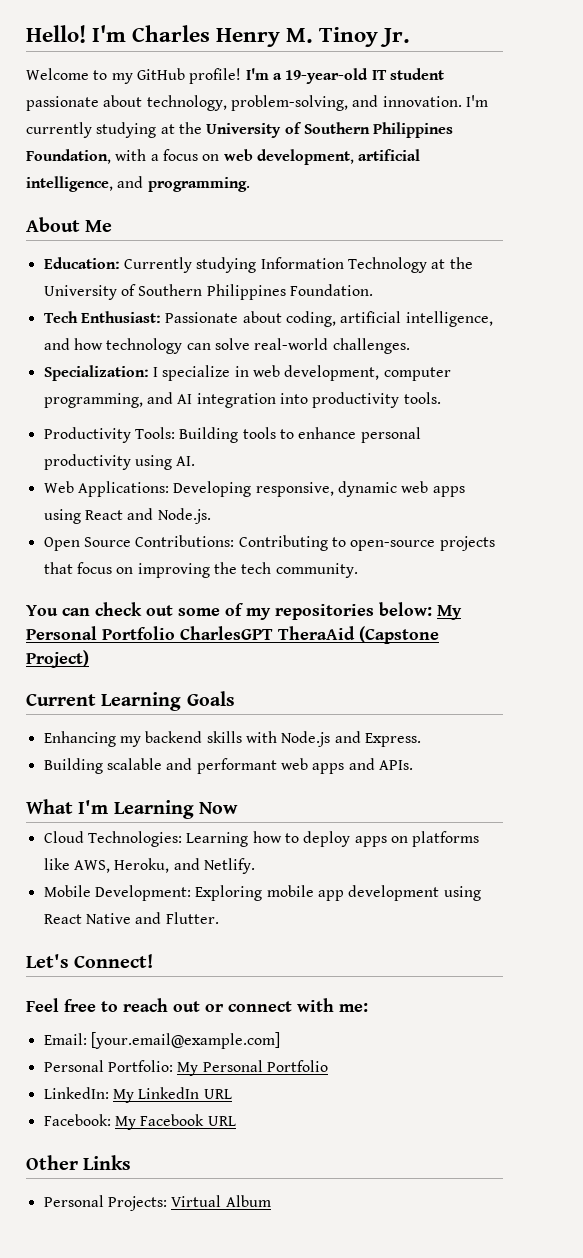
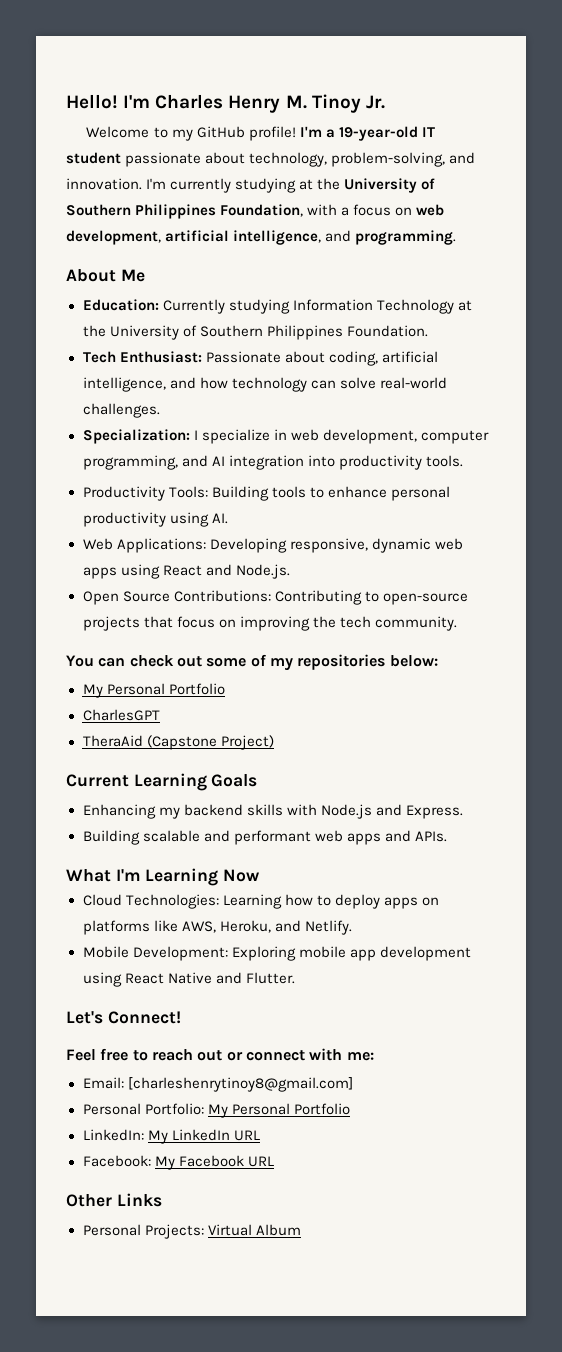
[437,605,462,620] [26,626,175,640] My Personal Portfolio -> [82,683,225,698] // My Personal Portfolio //
(273, 633) none -> (160, 715) //
[90,1032,280,1049] [your.email@example.com] -> [127,1077,353,1092] [charleshenrytinoy8@gmail.com]

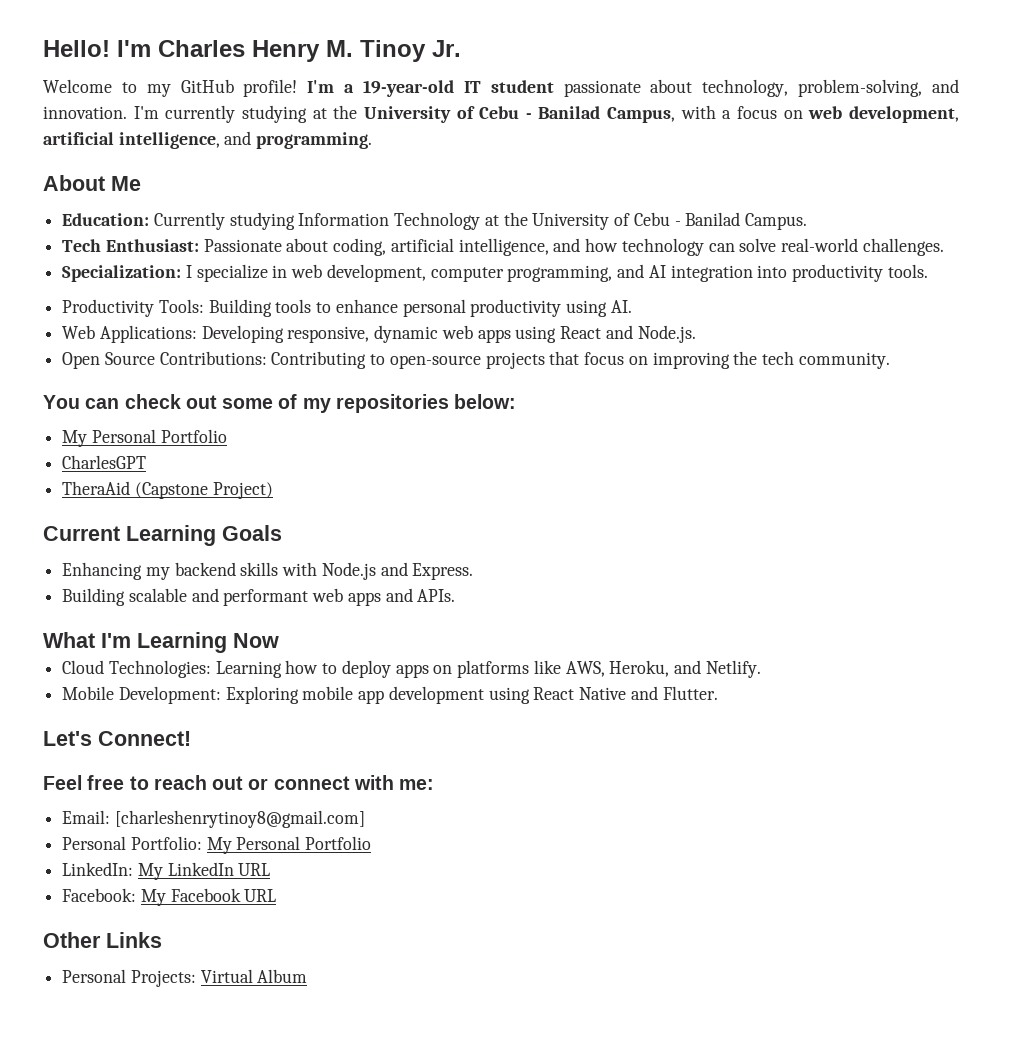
[66,204,304,219] Southern Philippines Foundation, -> [479,106,676,123] Cebu - Banilad Campus,
[199,325,428,340] Southern Philippines Foundation. -> [633,212,807,230] Cebu - Banilad Campus.

